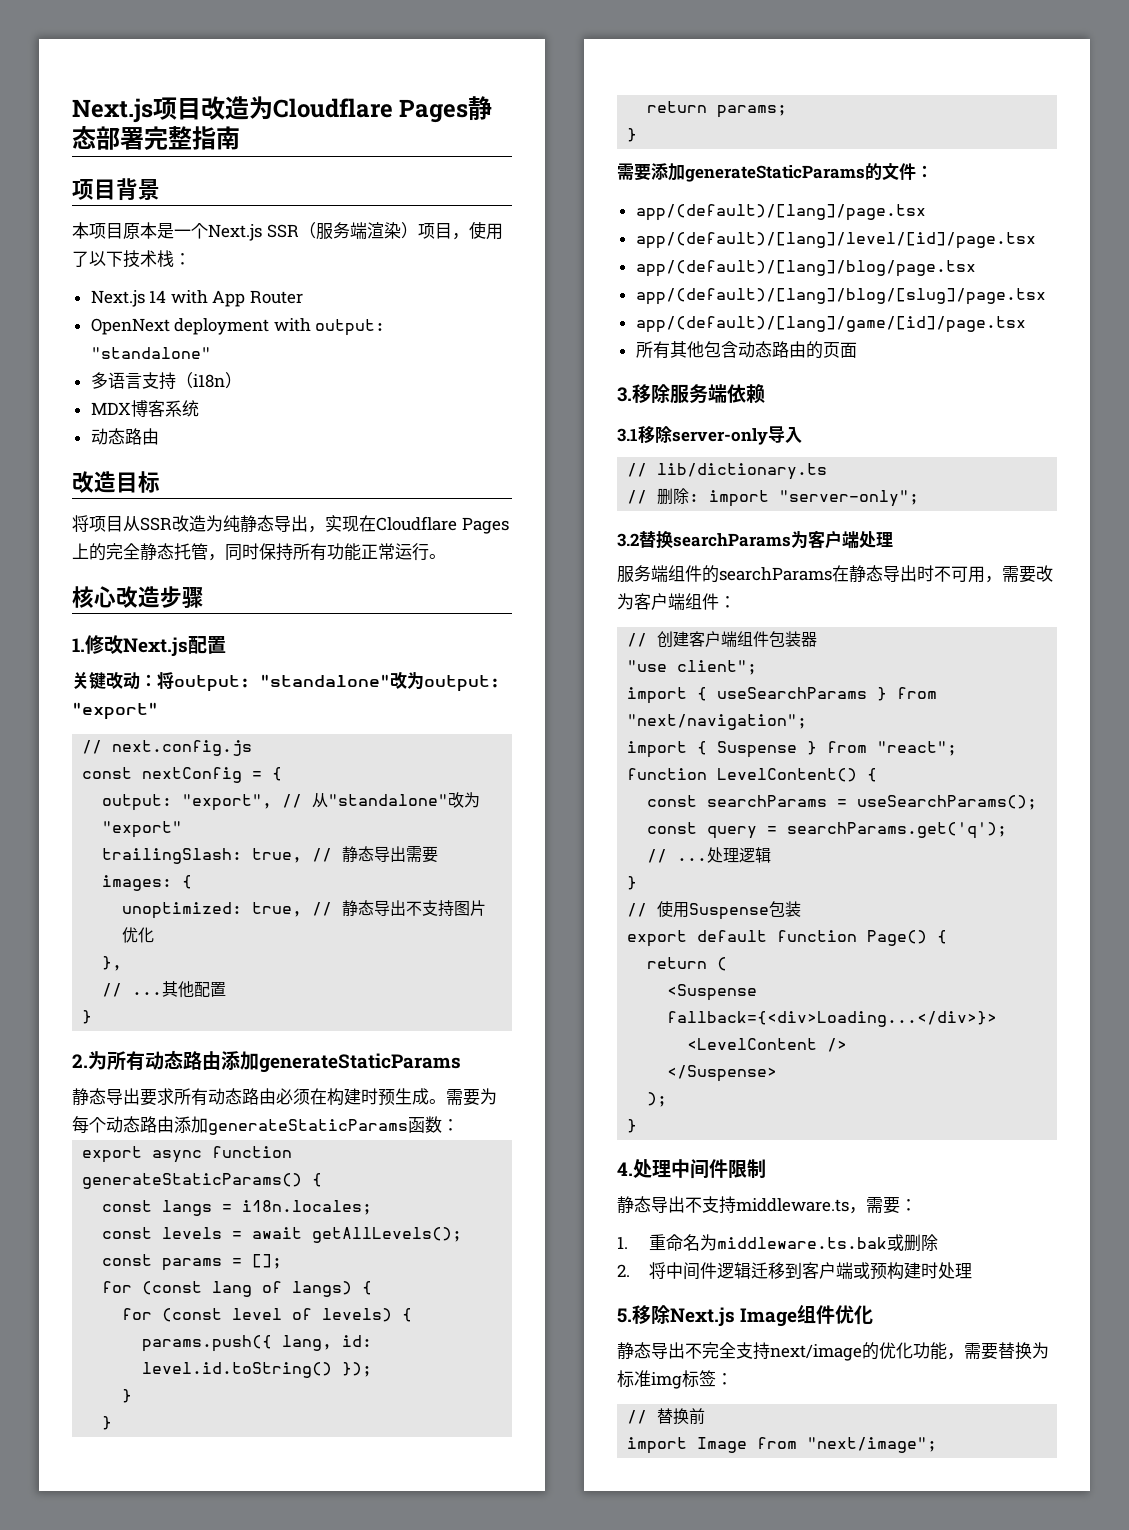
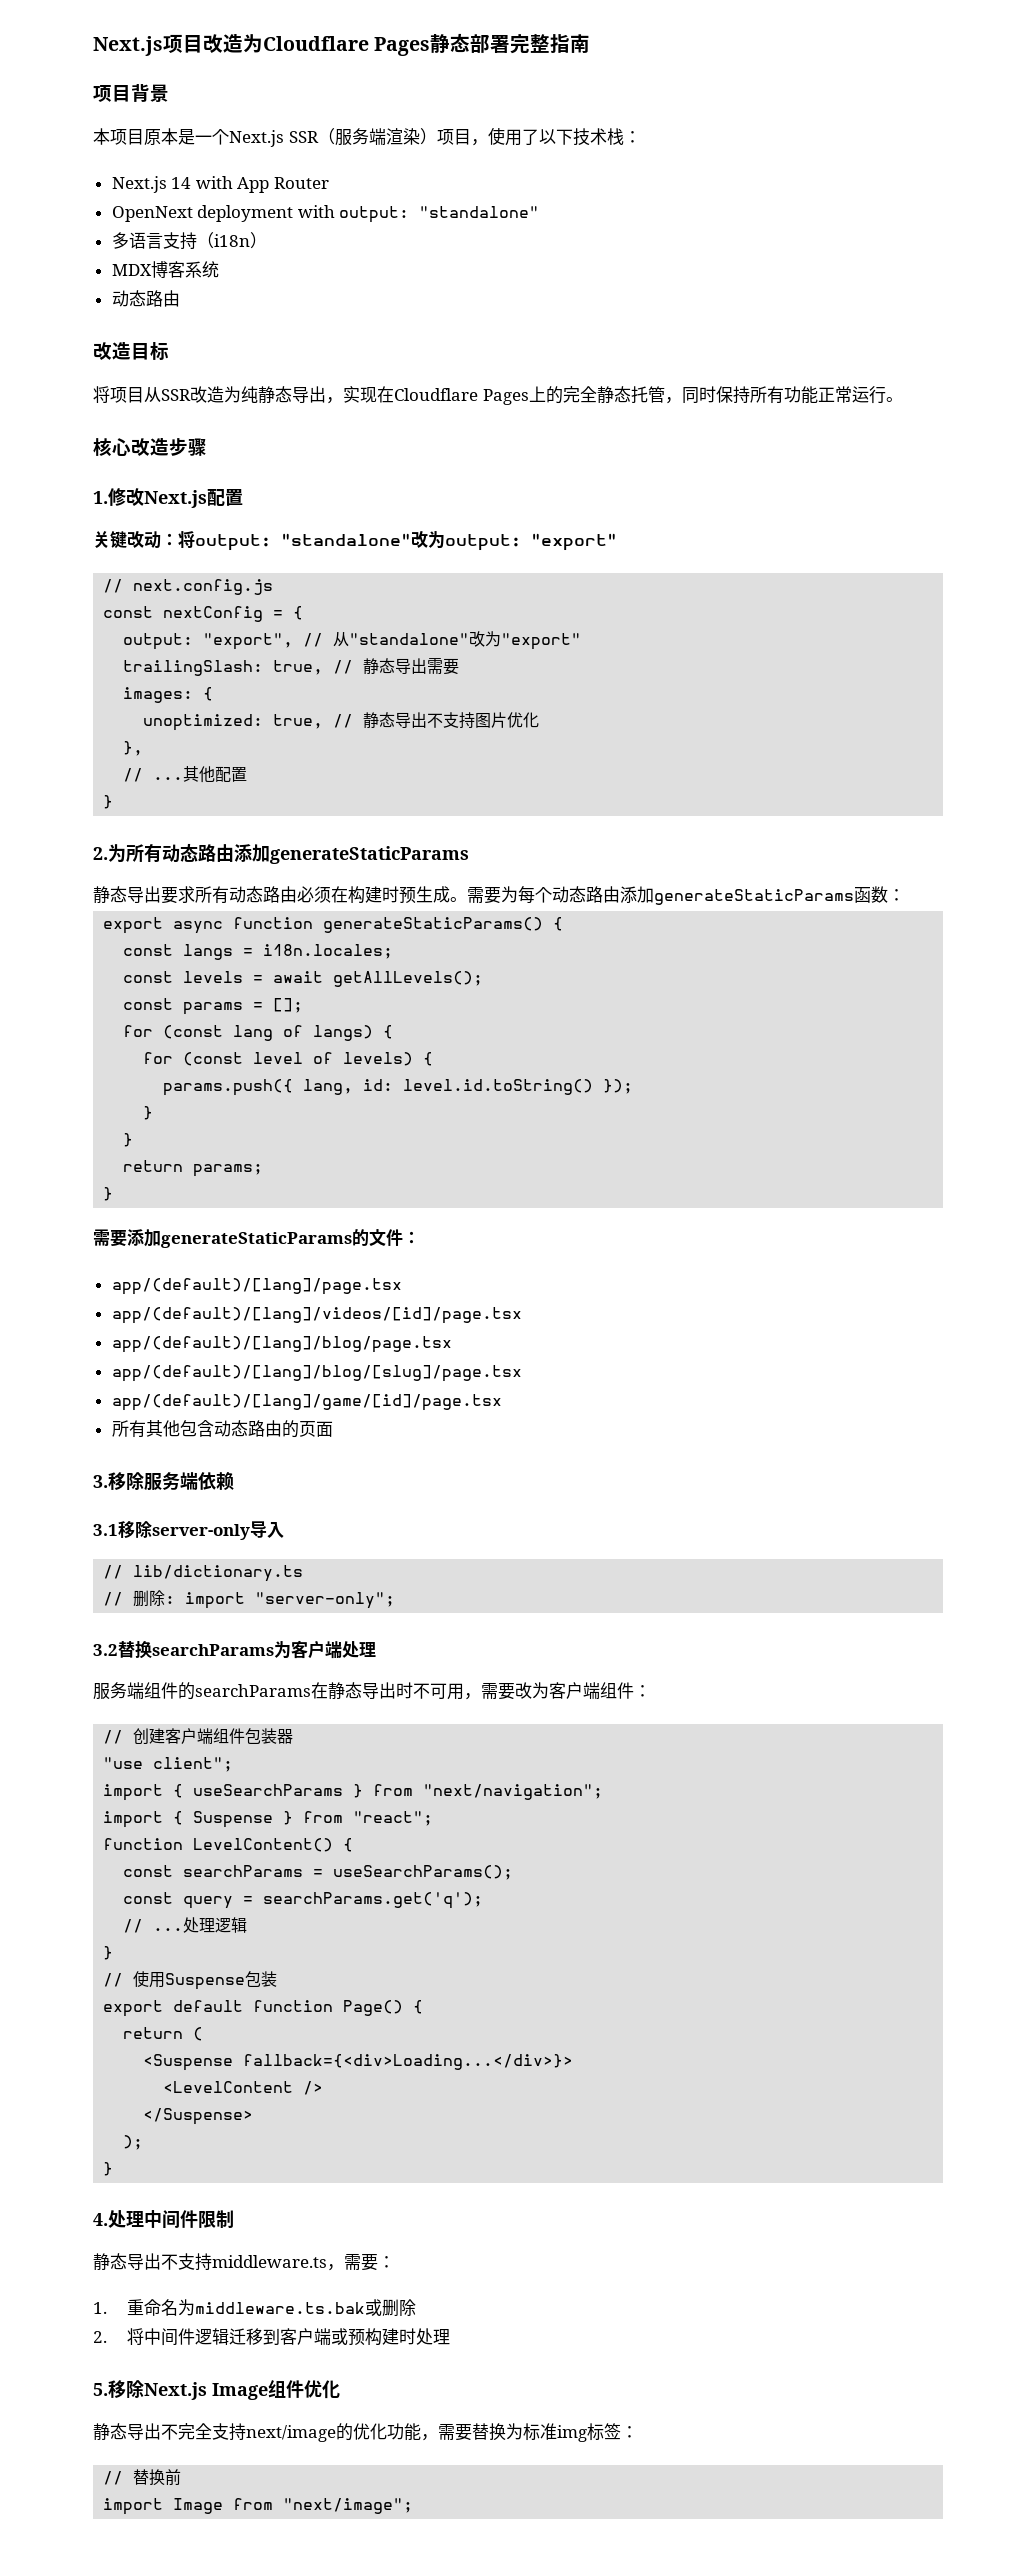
[635,232,1036,249] app/(default)/[lang]/level/[id]/page.tsx -> [111,1307,522,1324] app/(default)/[lang]/videos/[id]/page.tsx

